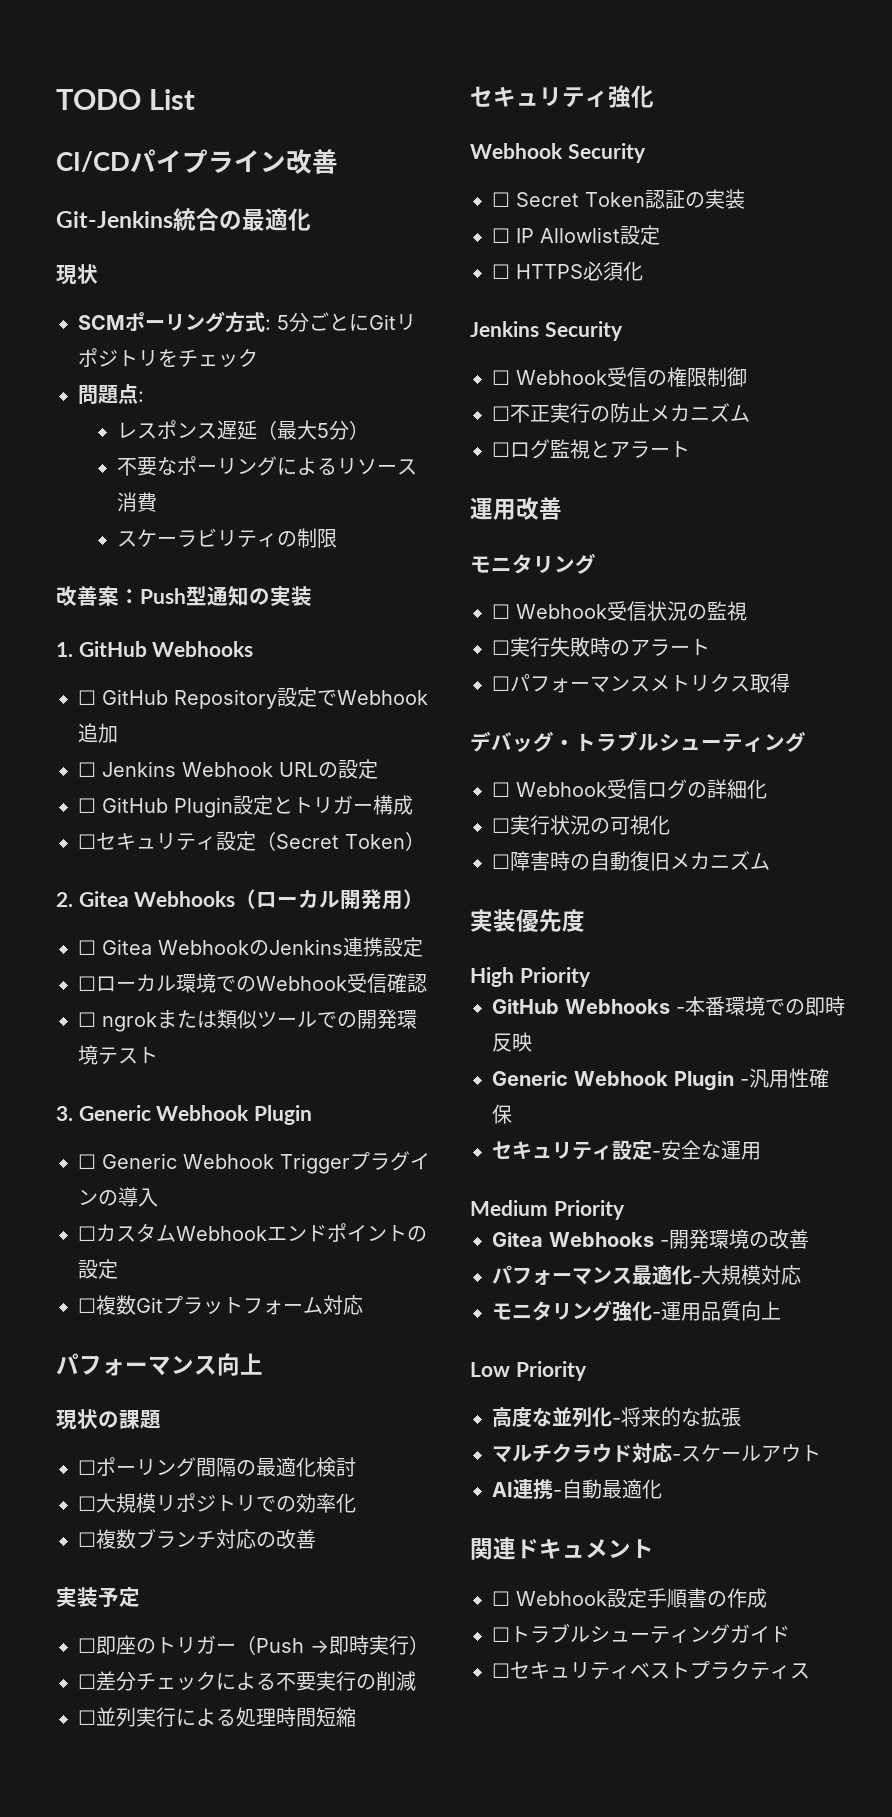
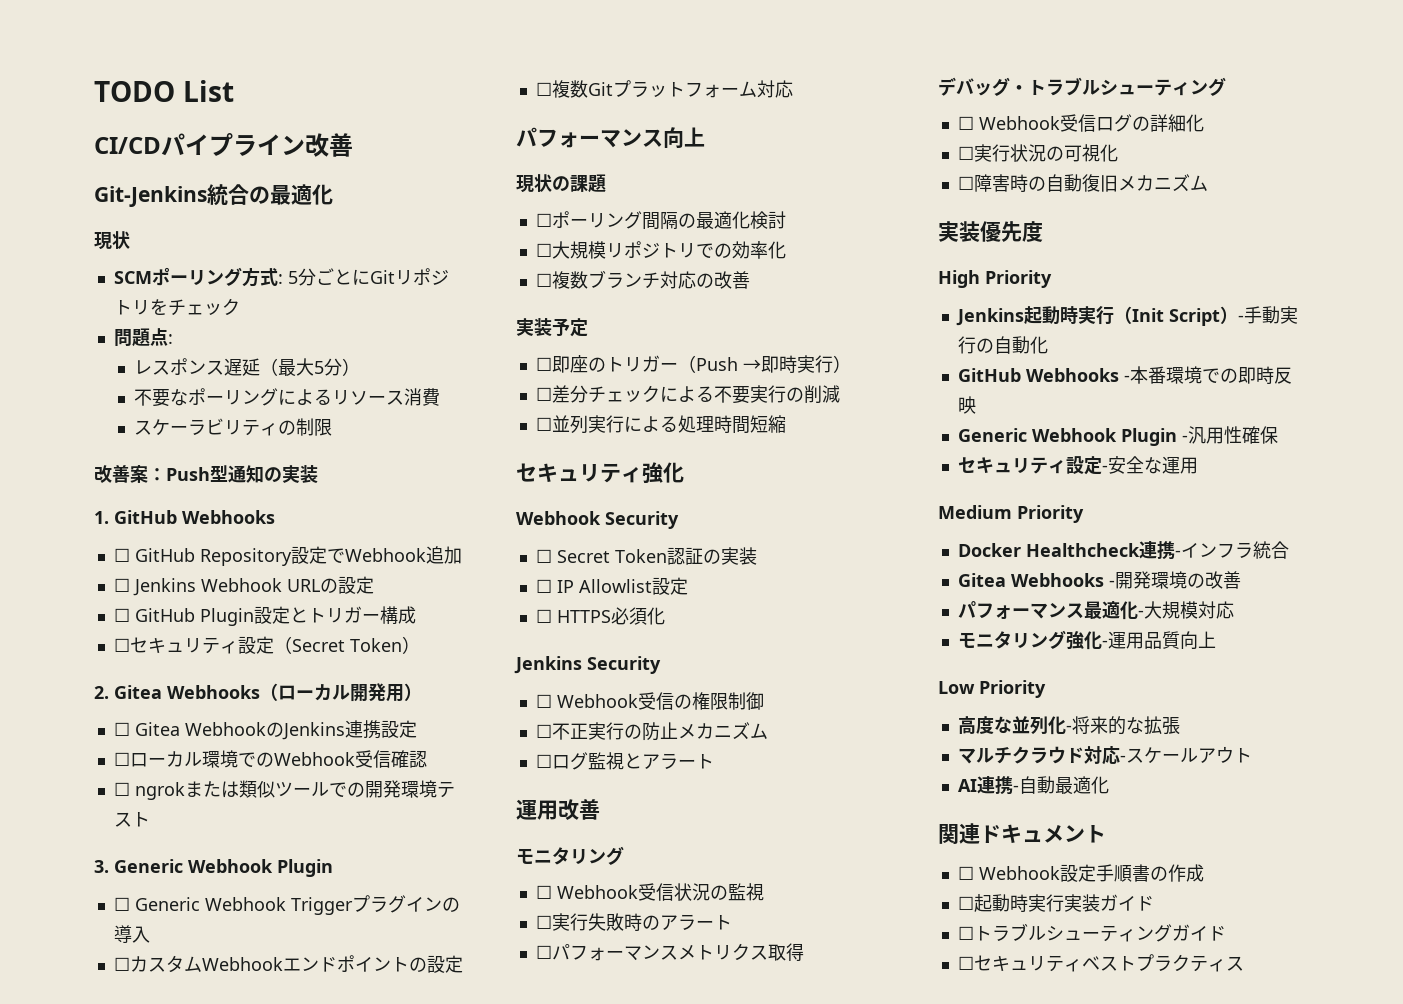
(591, 977) none -> [955,306,1298,326] [957,336,1048,354] // Jenkins起動時実行（Init Script）-手動実行の自動化
(625, 1210) none -> [957,541,1289,560] // Docker Healthcheck連携-インフラ統合
(767, 1598) none -> [957,894,1154,912] // ☐起動時実行実装ガイド

